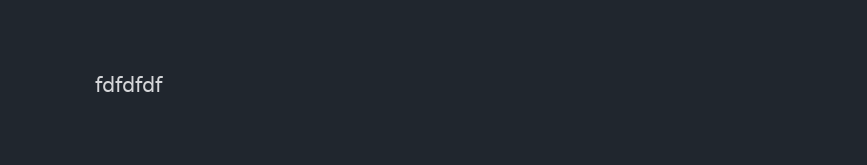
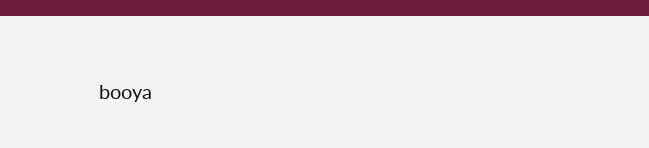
[95,76,163,92] fdfdfdf -> [99,85,152,102] booya

